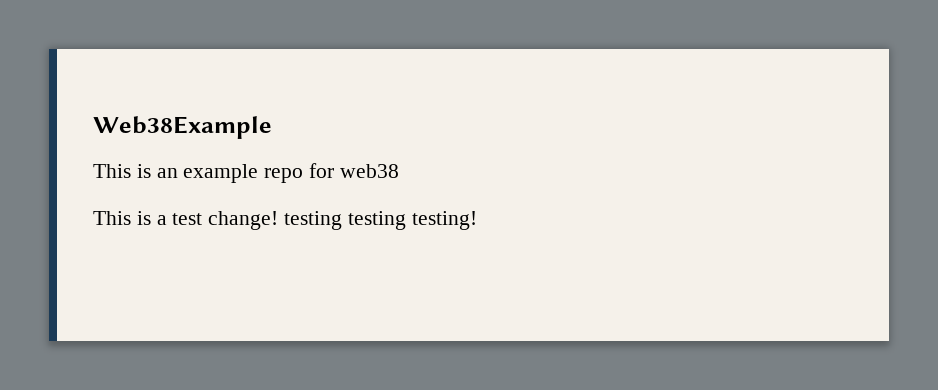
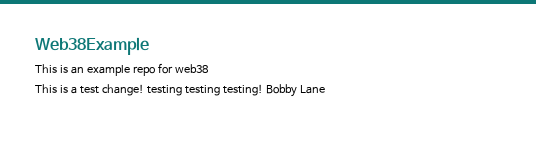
(477, 220) none -> [265,84,325,97] Bobby Lane

